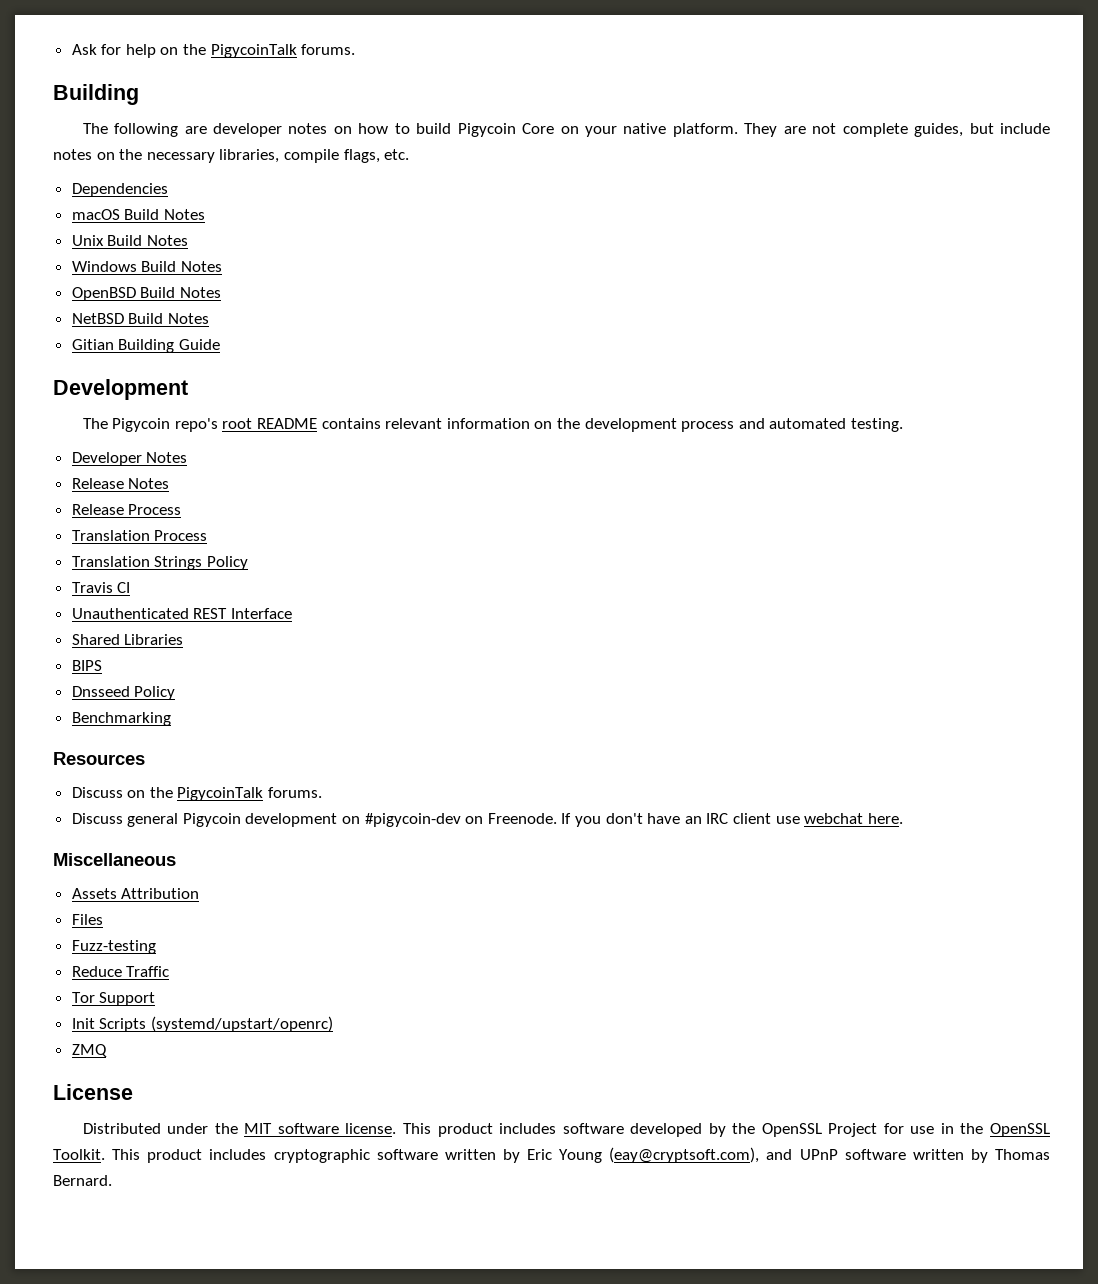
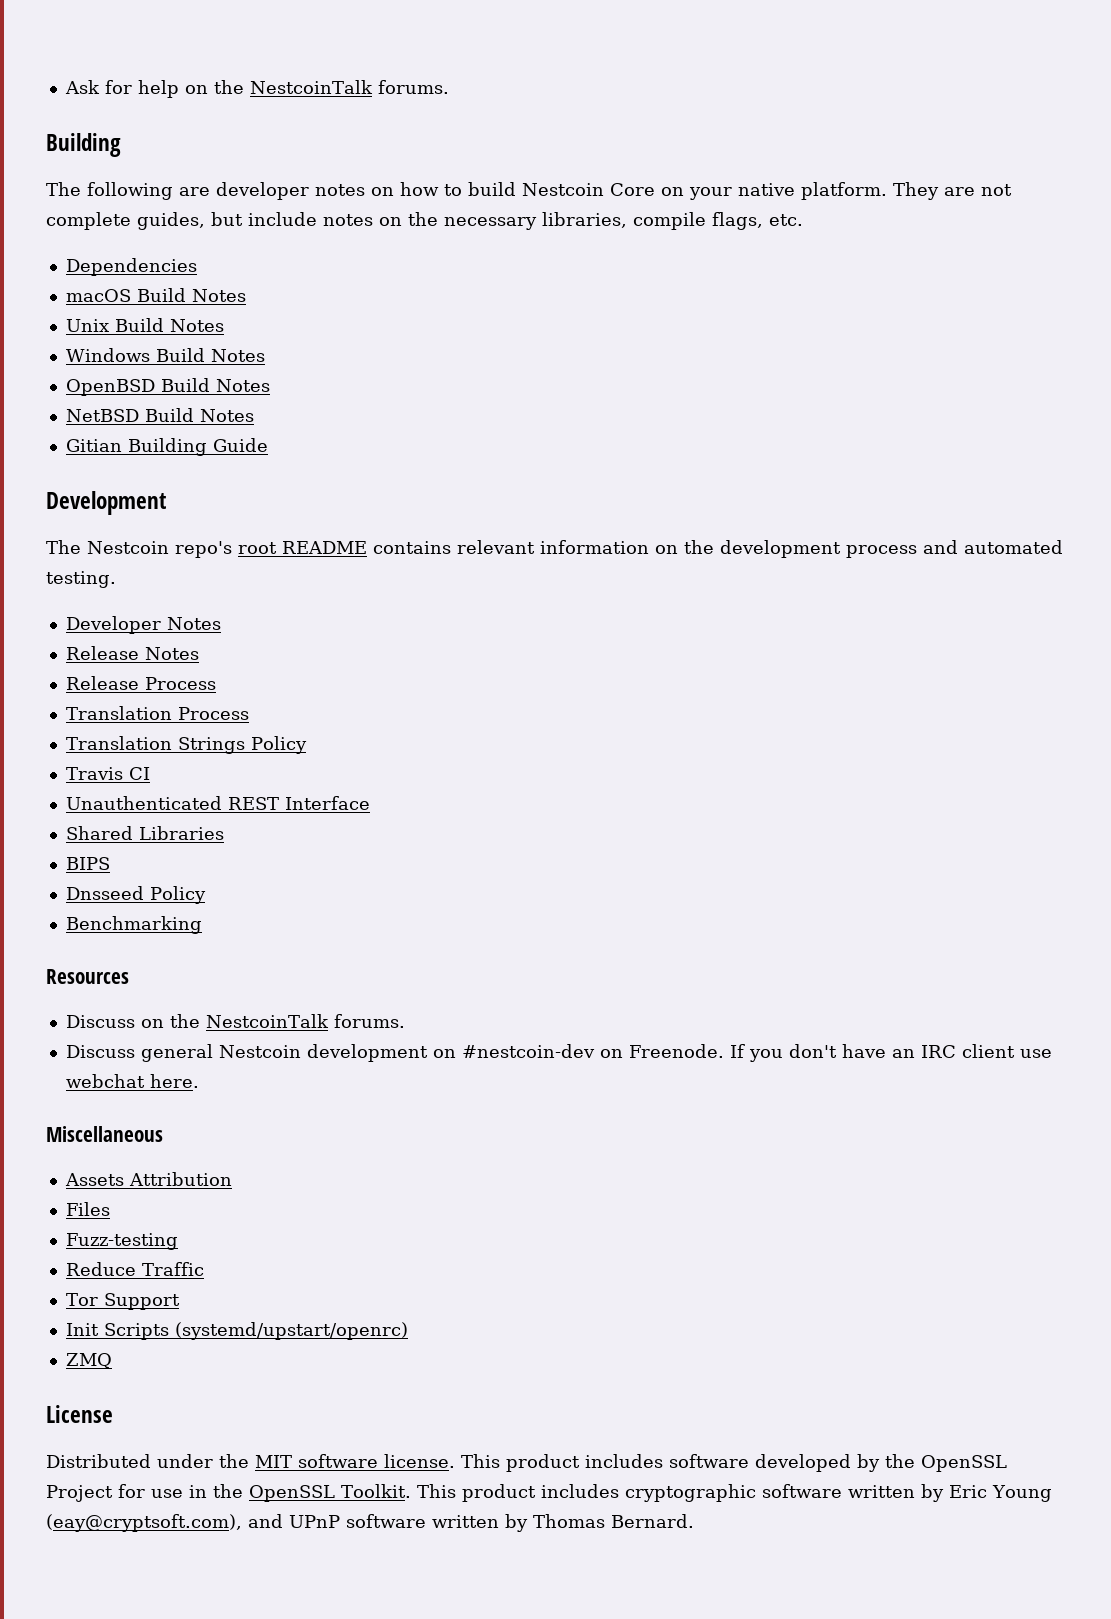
[210,44,297,58] PigycoinTalk -> [249,80,373,94] NestcoinTalk
[457,123,516,137] Pigycoin -> [522,183,604,196] Nestcoin
[112,418,171,432] Pigycoin -> [87,541,169,554] Nestcoin
[177,787,264,801] PigycoinTalk -> [205,1014,329,1028] NestcoinTalk
[182,813,241,827] Pigycoin -> [218,1045,301,1058] Nestcoin
[364,813,461,827] #pigycoin-dev -> [461,1044,595,1058] #nestcoin-dev

